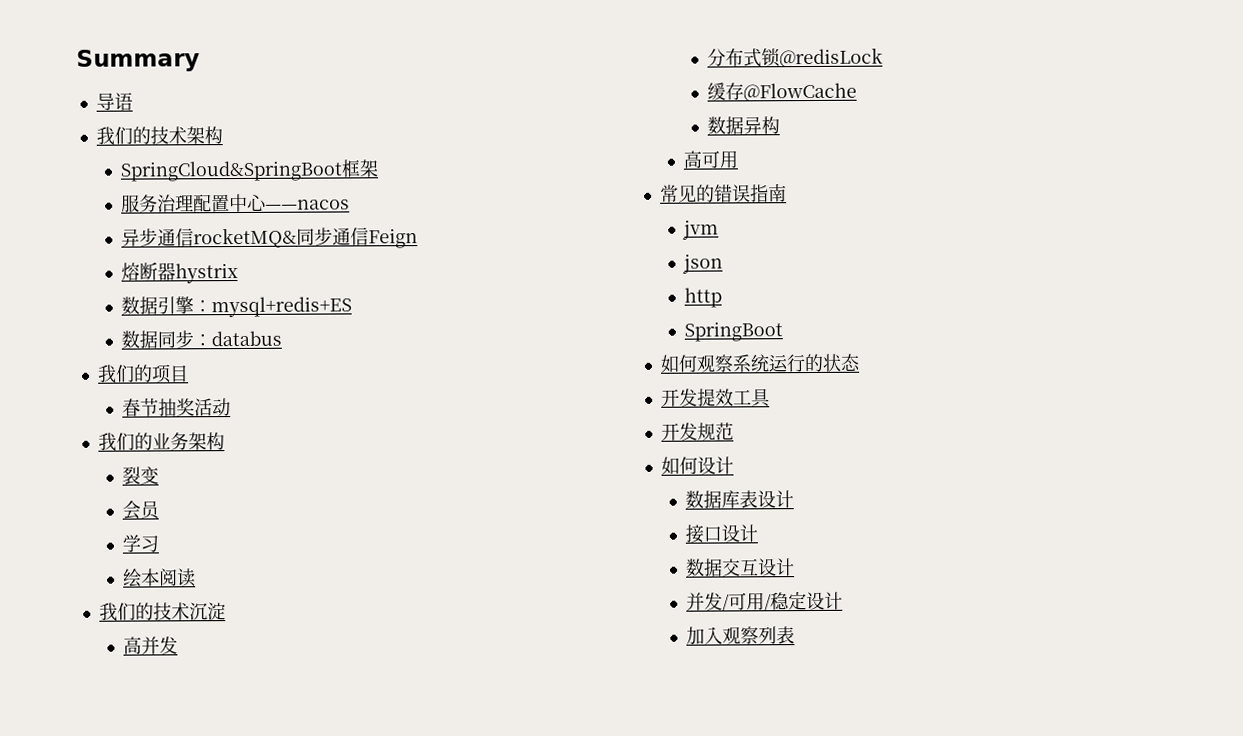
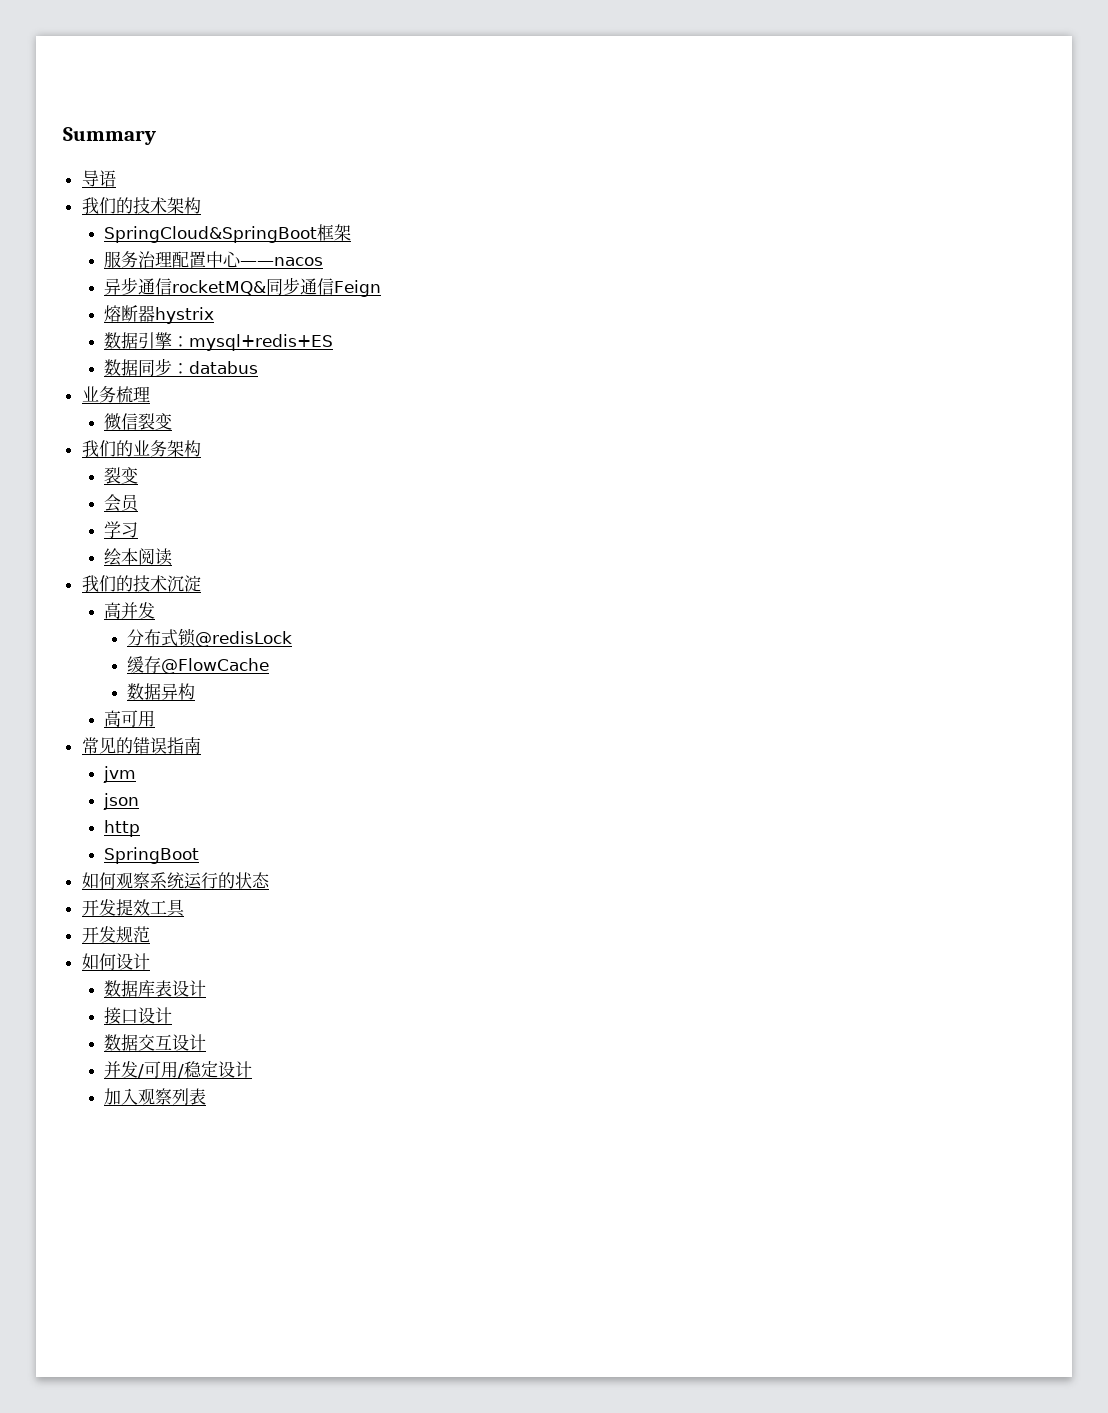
[96,364,189,384] [122,398,232,417] 我们的项目 // 春节抽奖活动 -> [81,386,150,403] [104,413,173,430] 业务梳理 // 微信裂变

